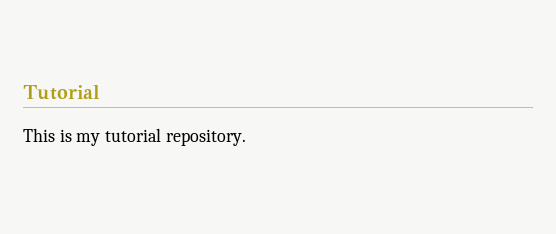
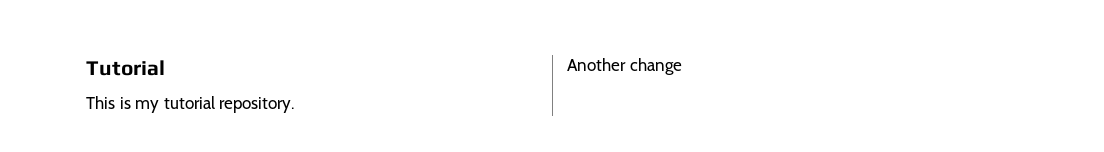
(246, 137) none -> [567,58,682,75] // Another change

